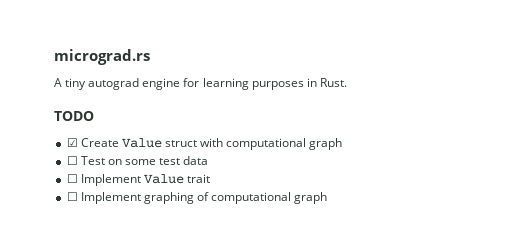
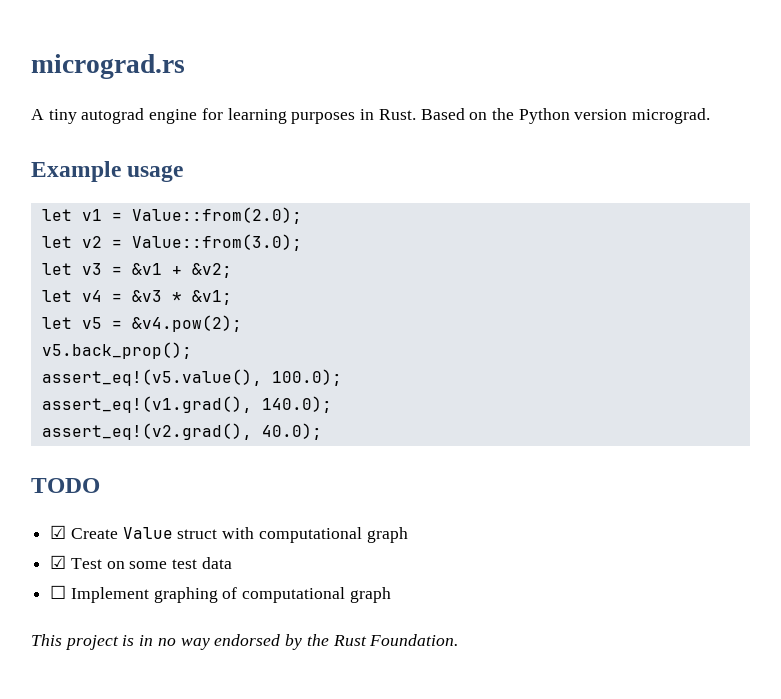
(347, 82) none -> [420,108,711,124] [31,161,184,182] [41,207,302,224] [41,234,302,251] [41,263,232,278] [41,290,232,305] [41,315,242,332] [41,342,192,359] [41,369,342,386] [41,396,332,413] [41,423,322,440] Based on the Python version micrograd. // Example usage // let v1 = Value::from(2.0); // let v2 = Value::from(3.0); // let v3 = &v1 + &v2; // let v4 = &v3 * &v1; // let v5 = &v4.pow(2); // v5.back_prop(); // assert_eq!(v5.value(), 100.0); // assert_eq!(v1.grad(), 140.0); // assert_eq!(v2.grad(), 40.0);
[66,156,78,165] ☐ -> [50,555,67,569] ☑
[66,174,210,186] // ☐ Implement Value trait -> (232, 563) none
(328, 198) none -> [31,634,459,650] // This project is in no way endorsed by the Rust Foundation.

